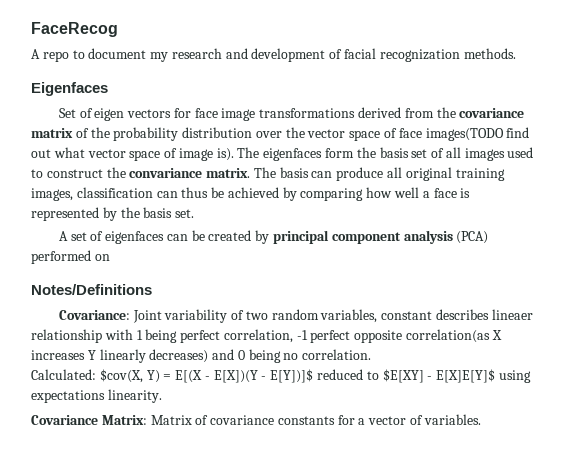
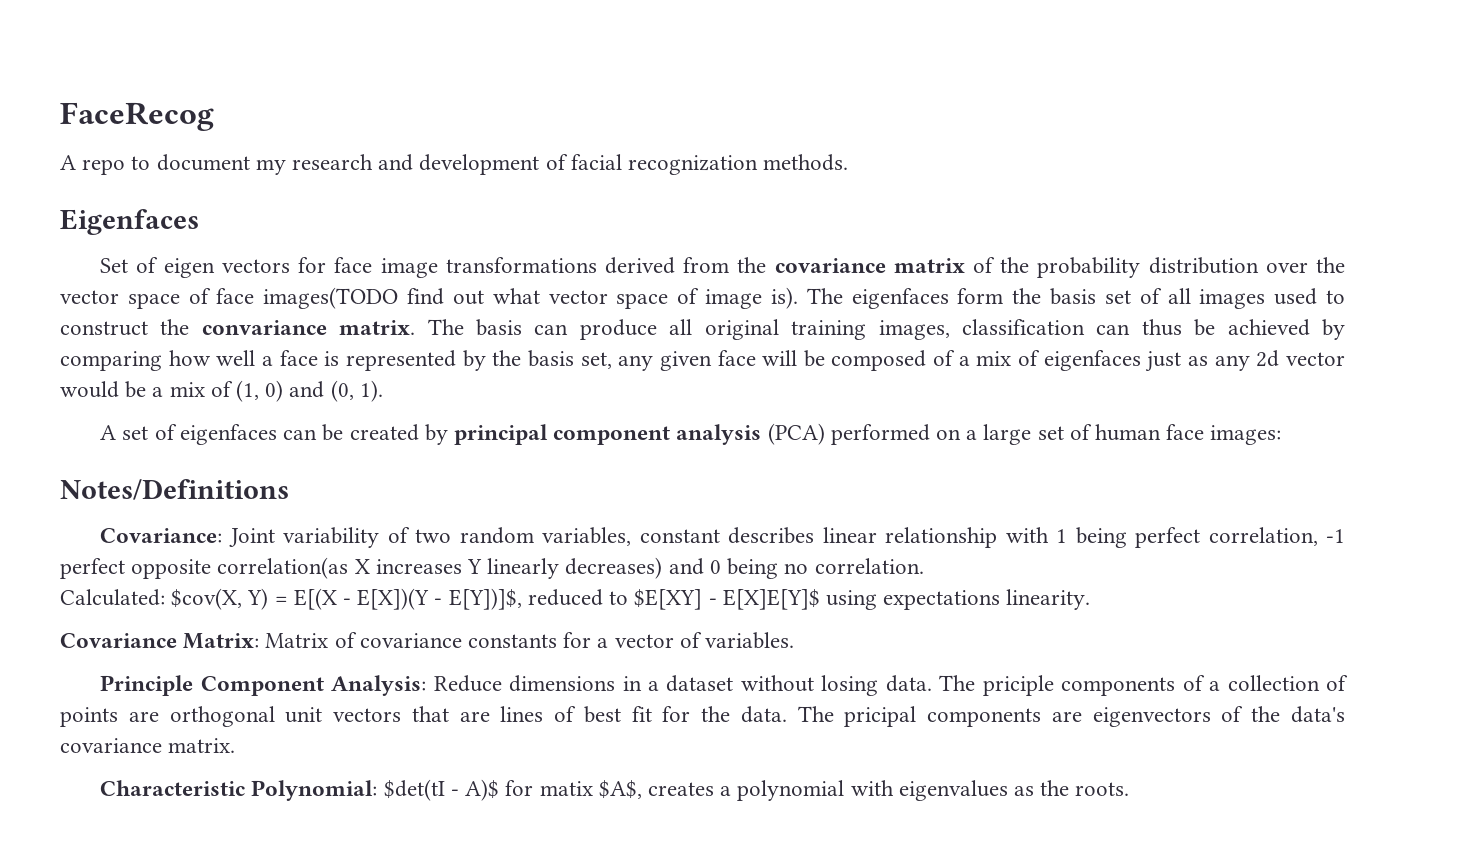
[175,209,195,218] set. -> [580,350,1346,372] [60,380,383,402] set, any given face will be composed of a mix of eigenfaces just as any 2d vector would be a mix of (1, 0) and (0, 1).
(110, 257) none -> [966,424,1282,445] a large set of human face images:
[491,309,533,320] lineaer -> [822,527,877,543] linear
[270,369,314,383] E[Y])]$ -> [448,588,522,610] E[Y])]$,
(481, 419) none -> [100,675,1348,696] [60,706,1346,727] [60,738,236,753] [100,779,1130,801] // Principle Component Analysis: Reduce dimensions in a dataset without losing data. The priciple components of a collection of points are orthogonal unit vectors that are lines of best fit for the data. The pricipal components are eigenvectors of the data's covariance matrix. // Characteristic Polynomial: $det(tI - A)$ for matix $A$, creates a polynomial with eigenvalues as the roots.

